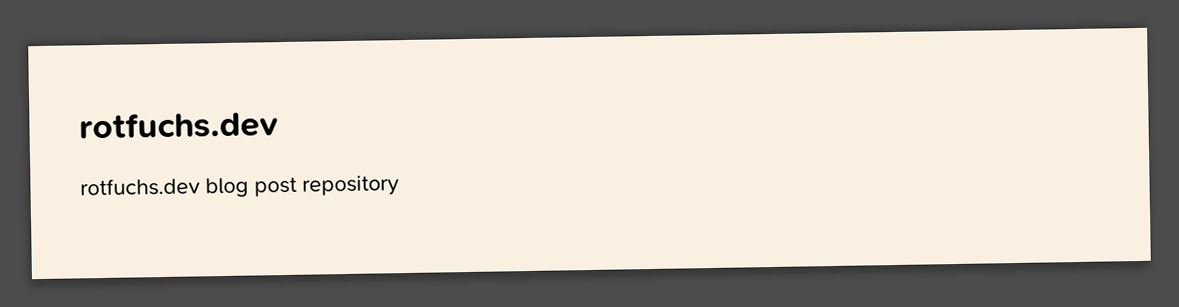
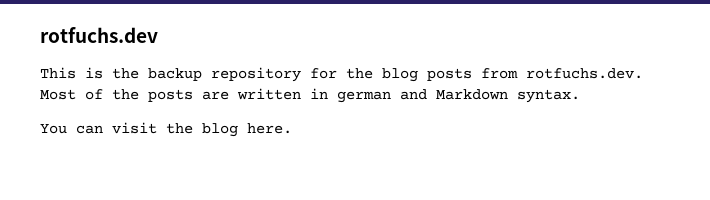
[80,175,399,198] rotfuchs.dev blog post repository -> [40,67,643,82] [40,88,580,103] [40,122,292,137] This is the backup repository for the blog posts from rotfuchs.dev. Most of the posts are written in german and Markdown syntax. // You can visit the blog here.

